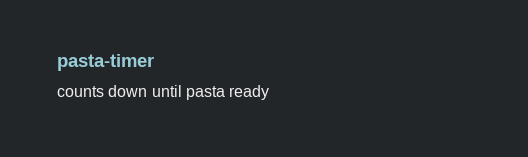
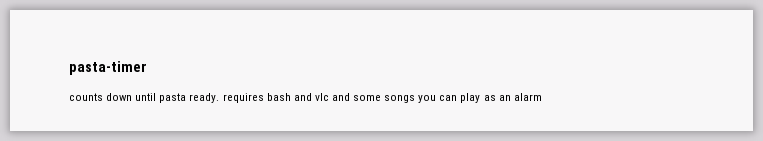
[229,85,270,100] ready -> [189,93,542,103] ready. requires bash and vlc and some songs you can play as an alarm

